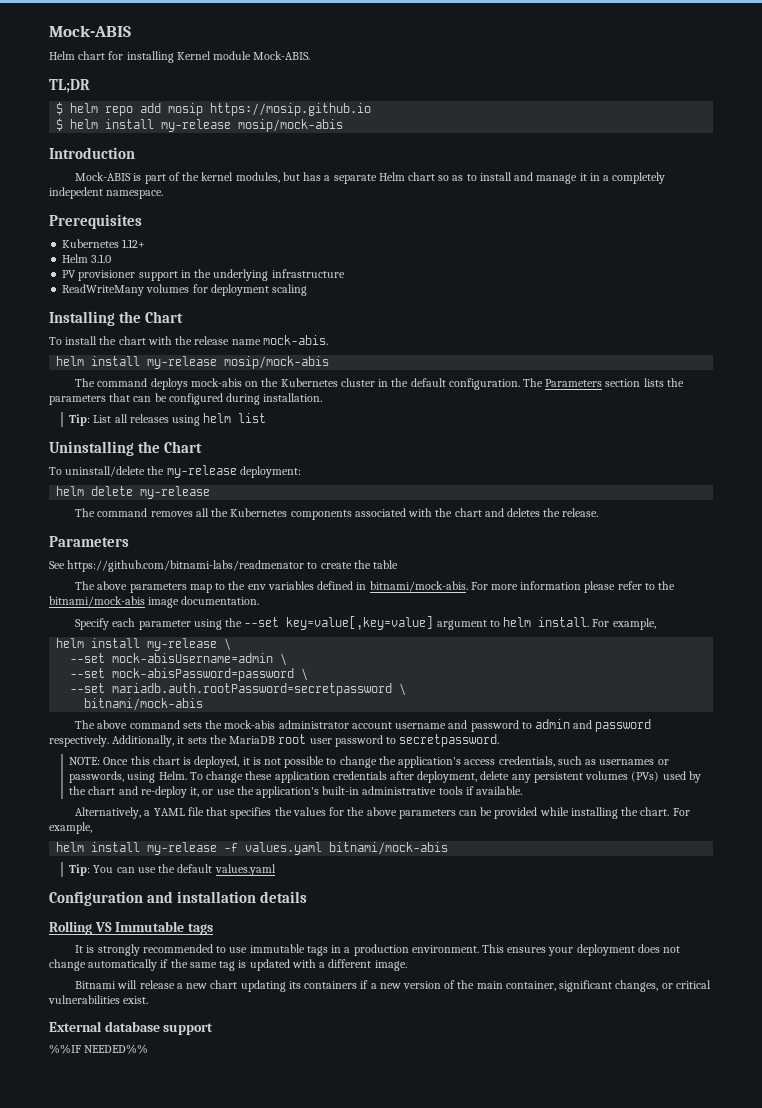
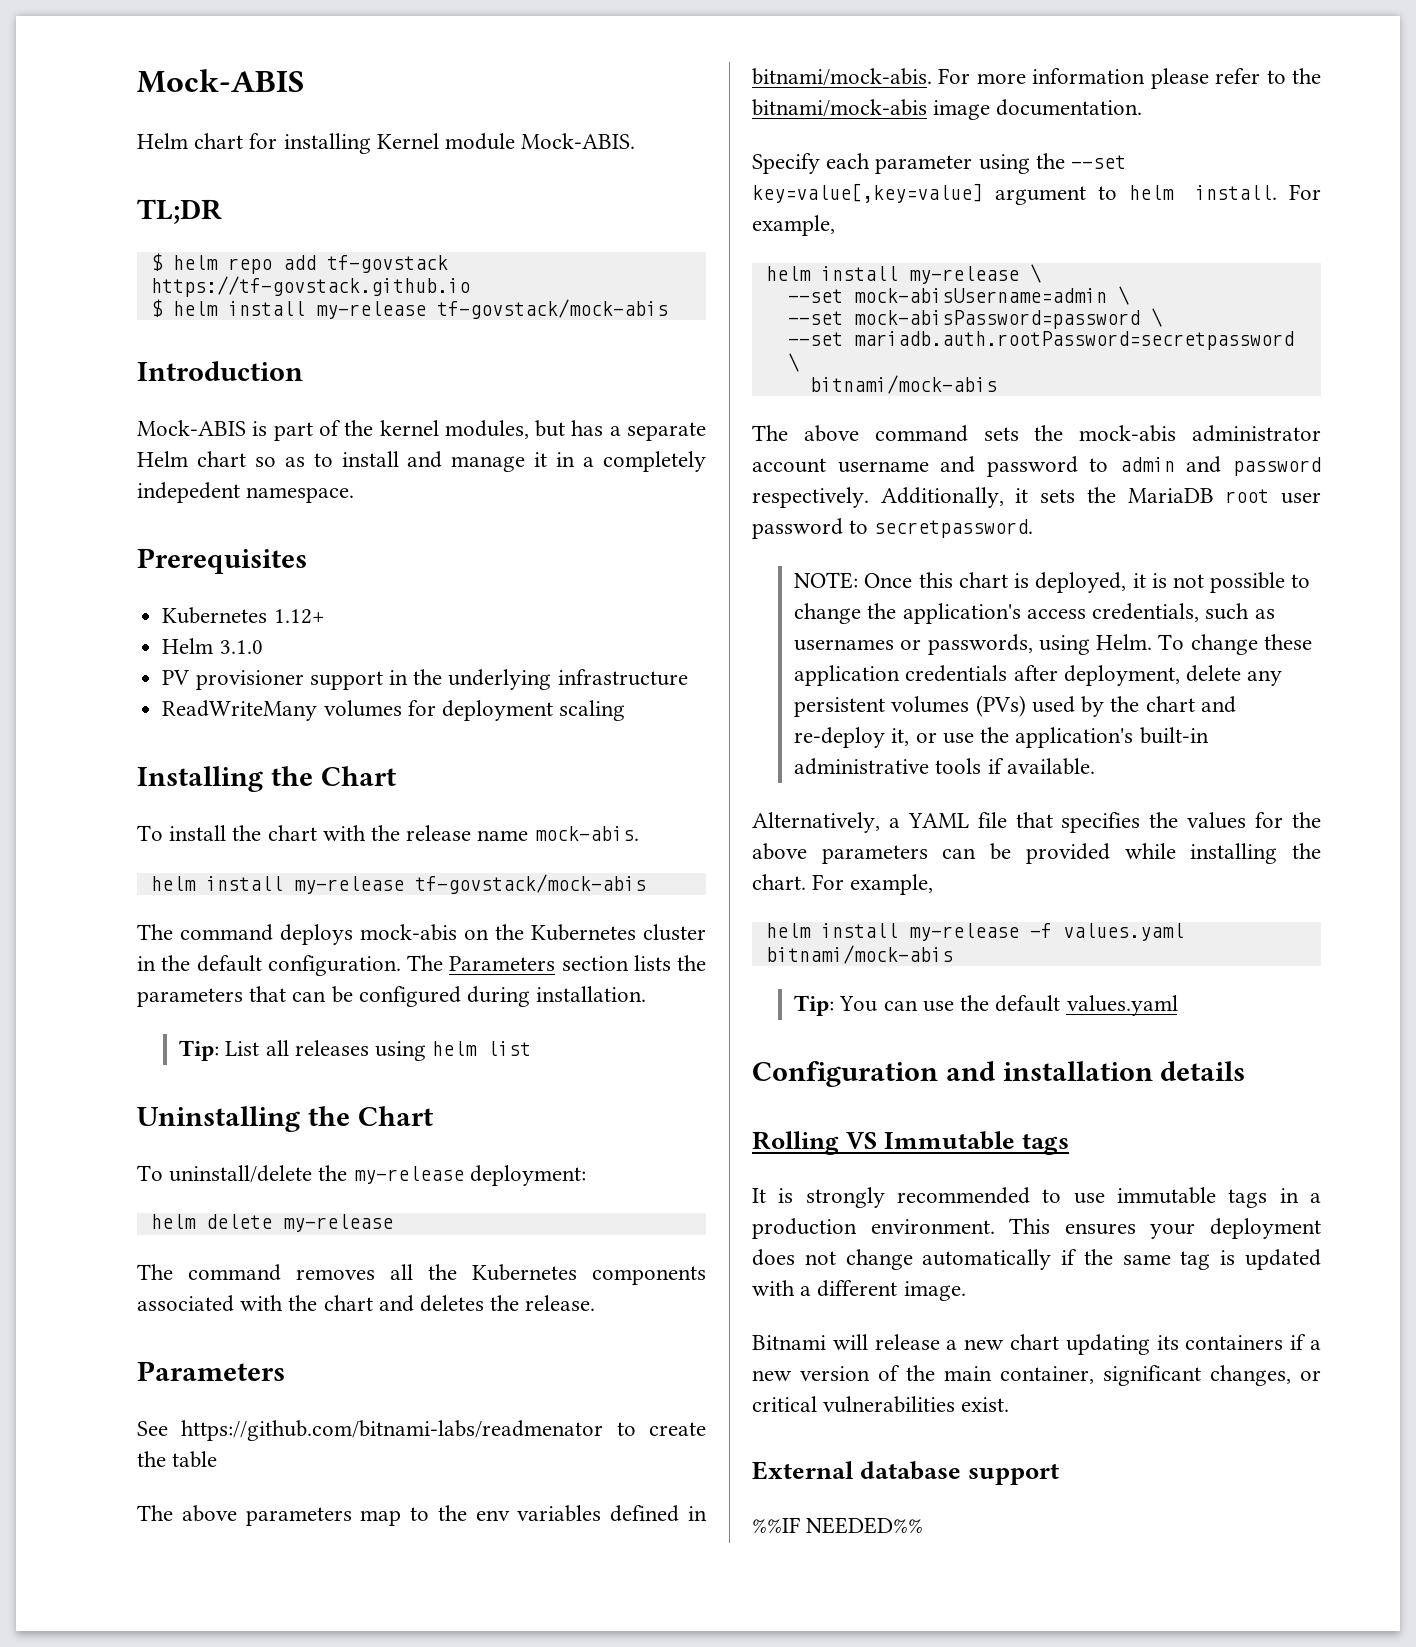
[168,103,372,116] mosip https://mosip.github.io -> [326,255,448,273] [150,276,470,297] tf-govstack https://tf-govstack.github.io
[238,119,344,132] mosip/mock-abis -> [436,299,668,319] tf-govstack/mock-abis
[224,356,330,369] mosip/mock-abis -> [414,874,646,894] tf-govstack/mock-abis

